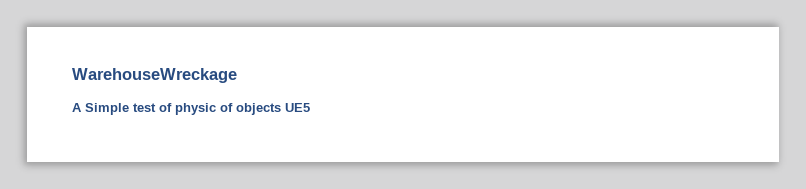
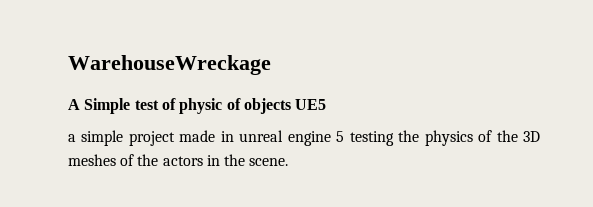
(310, 107) none -> [68,130,540,146] [68,154,289,166] // a simple project made in unreal engine 5 testing the physics of the 3D meshes of the actors in the scene.

